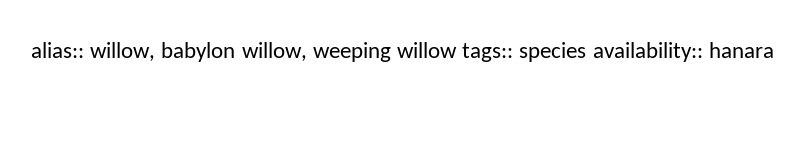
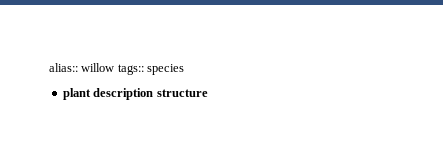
[90,42,391,62] willow, babylon willow, weeping -> (78, 67) none
[592,42,774,62] availability:: hanara -> [62,88,208,100] // plant description structure

